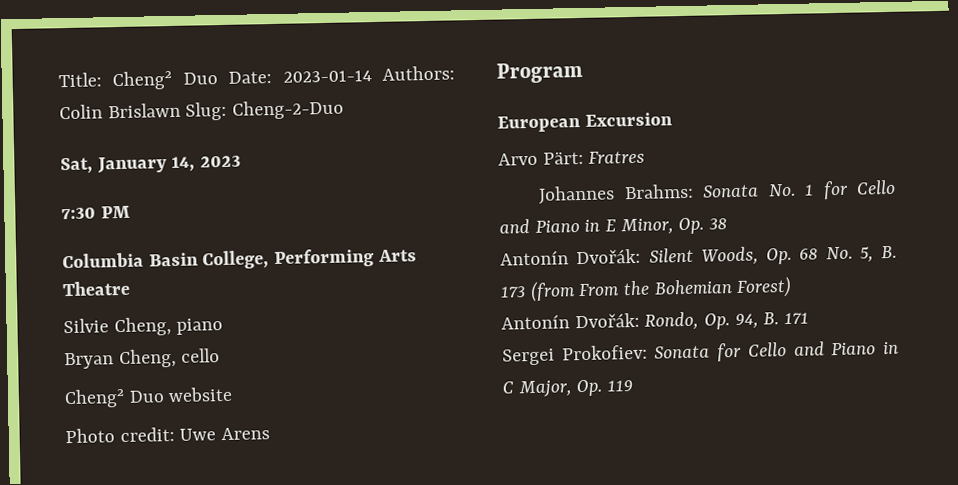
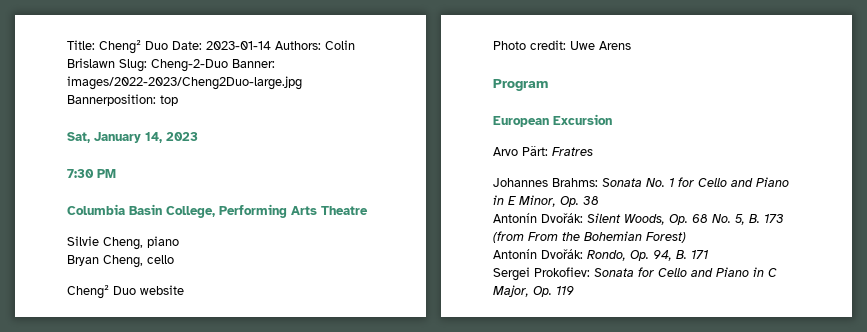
(345, 109) none -> [232,59,275,68] [67,76,302,90] [67,94,178,106] Banner: images/2022-2023/Cheng2Duo-large.jpg Bannerposition: top

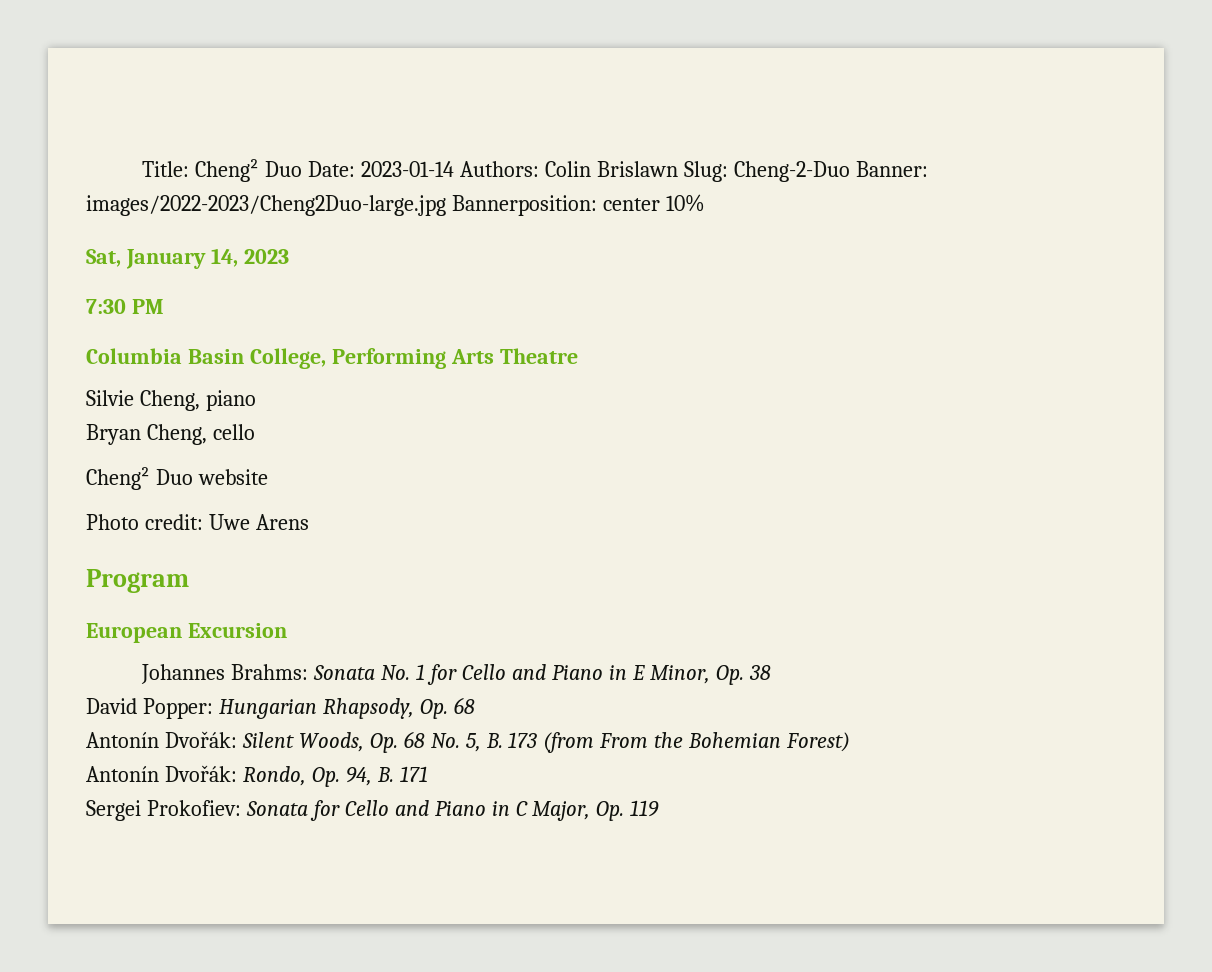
[160,95,178,106] top -> [602,194,705,212] center 10%
[493,146,593,156] // Arvo Pärt: Fratres -> (287, 630) none
(599, 200) none -> [86,697,475,719] // David Popper: Hungarian Rhapsody, Op. 68

